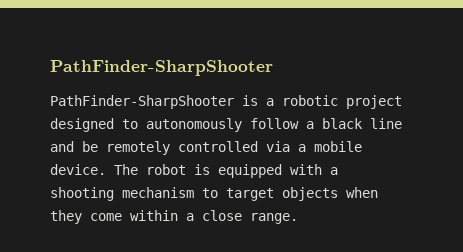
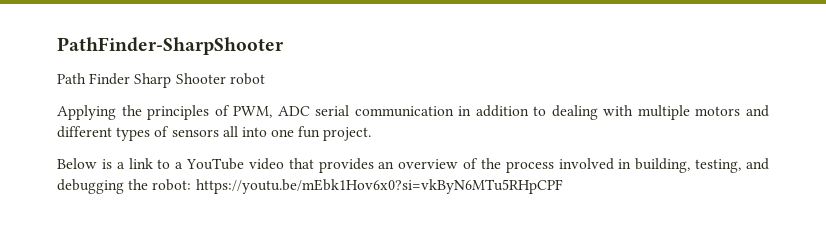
[50,95,402,109] [50,118,402,132] [50,141,362,155] [50,164,338,178] [50,187,378,201] [50,210,298,224] PathFinder-SharpShooter is a robotic project designed to autonomously follow a black line and be remotely controlled via a mobile device. The robot is equipped with a shooting mechanism to target objects when they come within a close range. -> [57,73,265,88] [57,105,769,120] [57,126,372,141] [57,158,770,173] [57,179,563,194] Path Finder Sharp Shooter robot // Applying the principles of PWM, ADC serial communication in addition to dealing with multiple motors and different types of sensors all into one fun project. // Below is a link to a YouTube video that provides an overview of the process involved in building, testing, and debugging the robot: https://youtu.be/mEbk1Hov6x0?si=vkByN6MTu5RHpCPF

